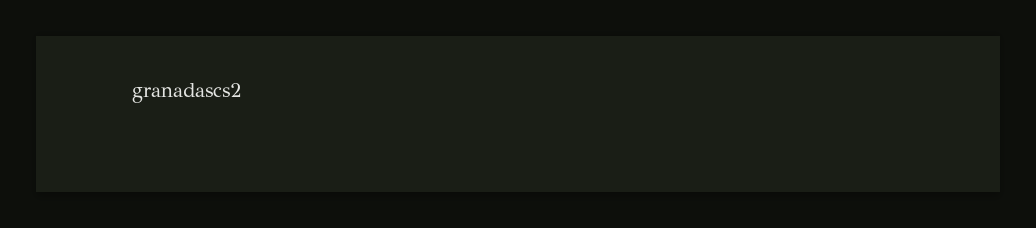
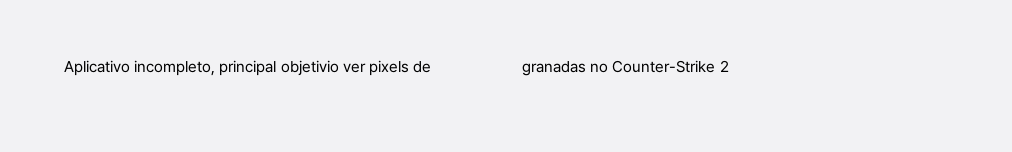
[132,83,242,103] granadascs2 -> [64,60,729,76] Aplicativo incompleto, principal objetivio ver pixels de granadas no Counter-Strike 2

